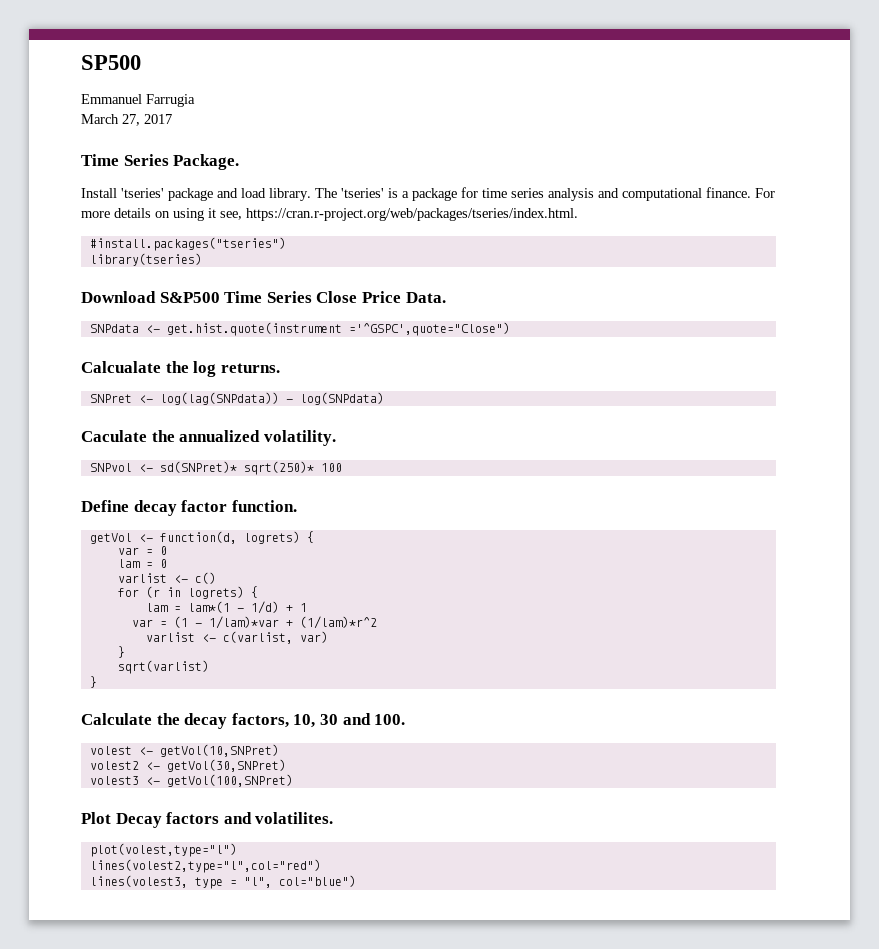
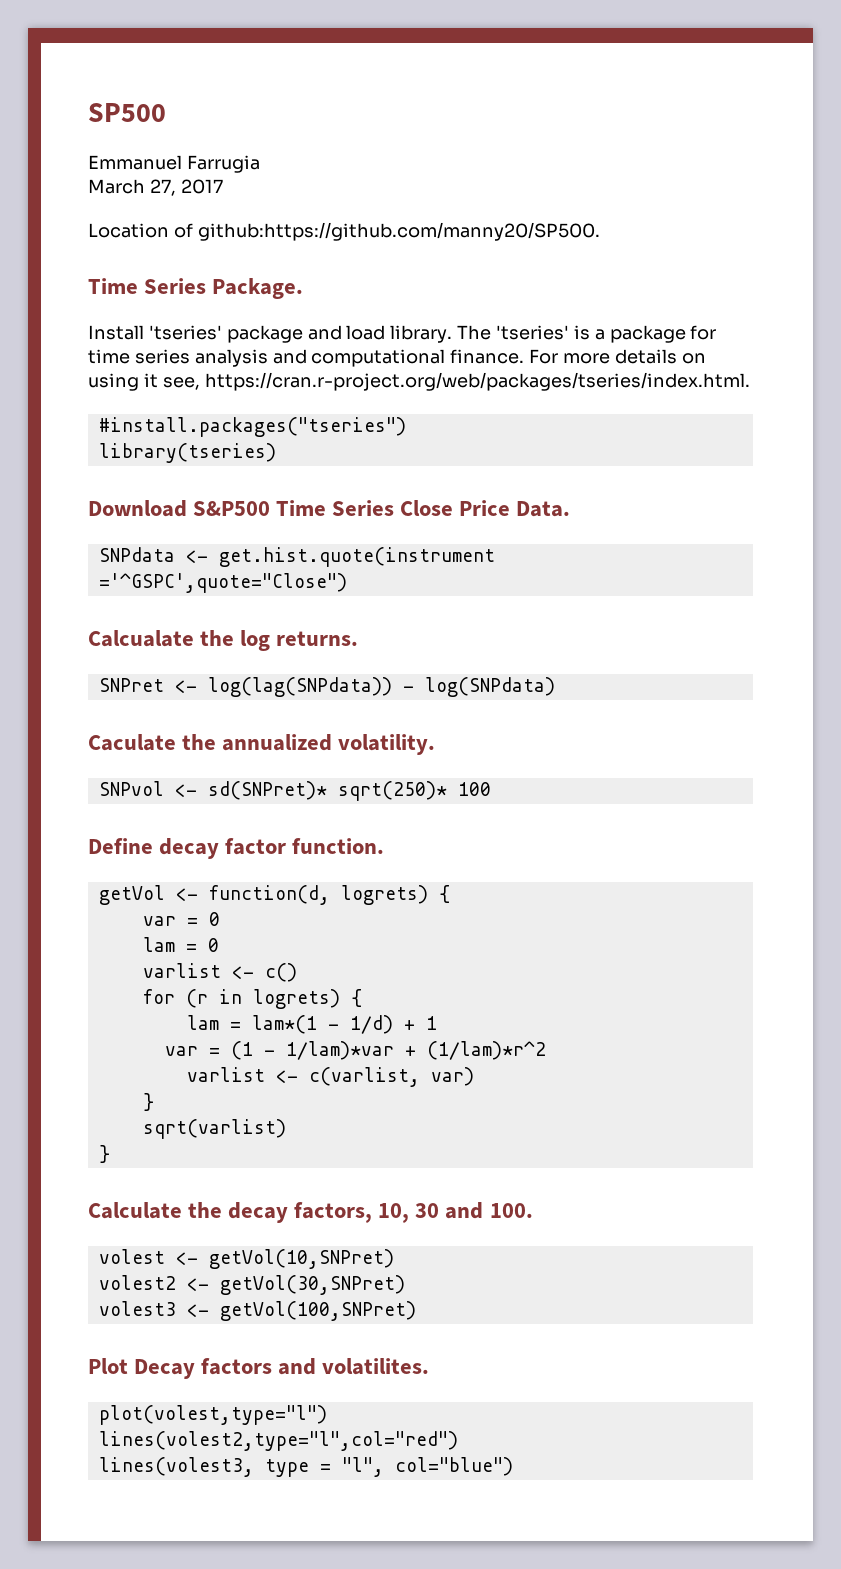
(172, 119) none -> [88,222,600,241] // Location of github:https://github.com/manny20/SP500.

